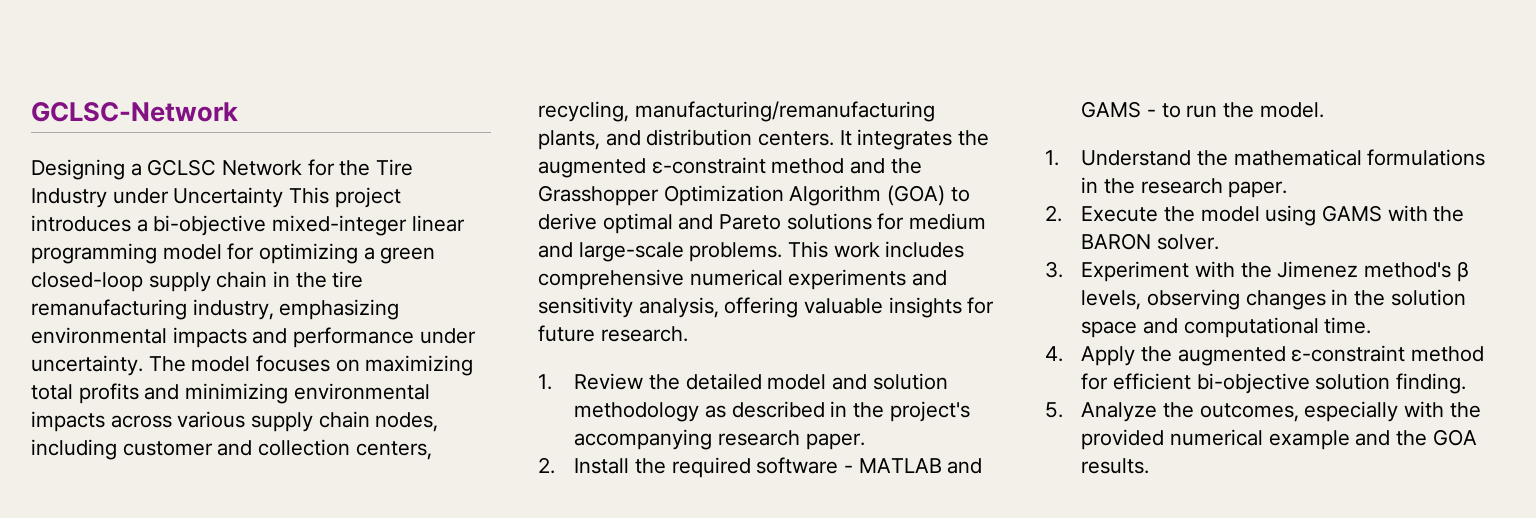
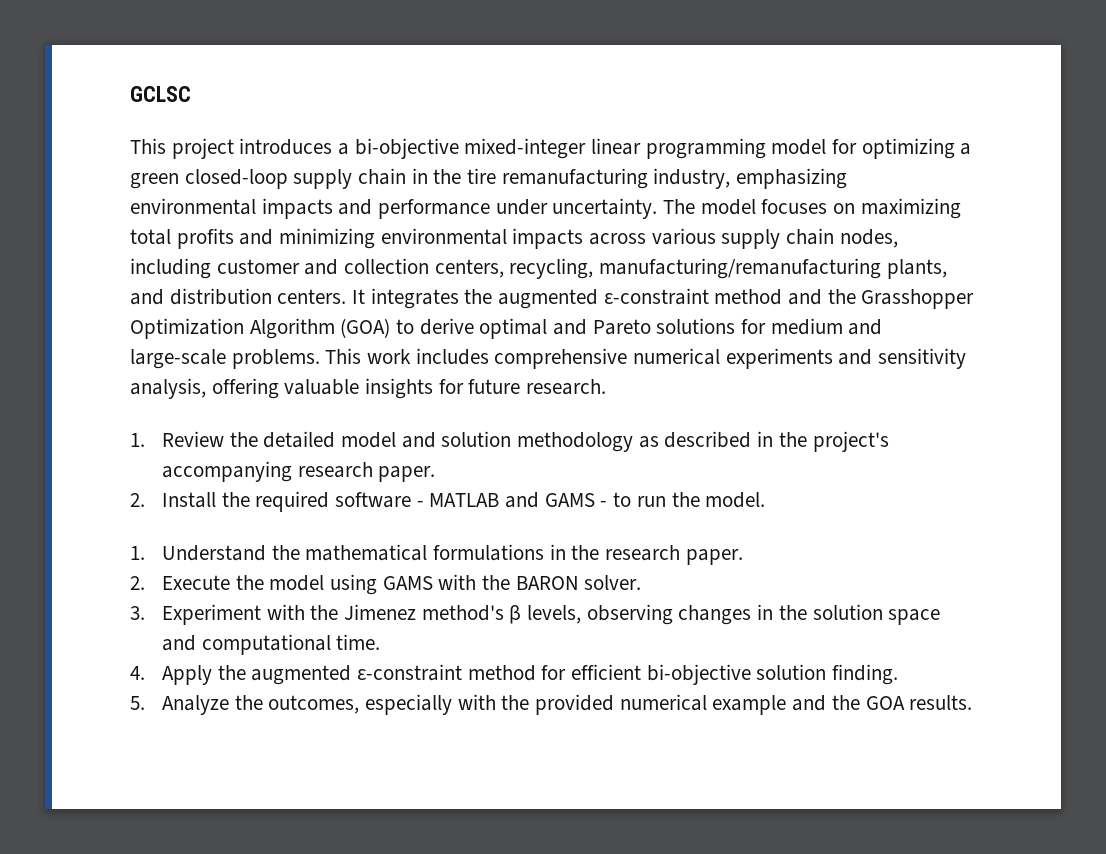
[31,102,238,122] [31,159,414,180] [31,187,284,208] GCLSC-Network // Designing a GCLSC Network for the Tire Industry under Uncertainty -> [130,86,191,102] GCLSC //

